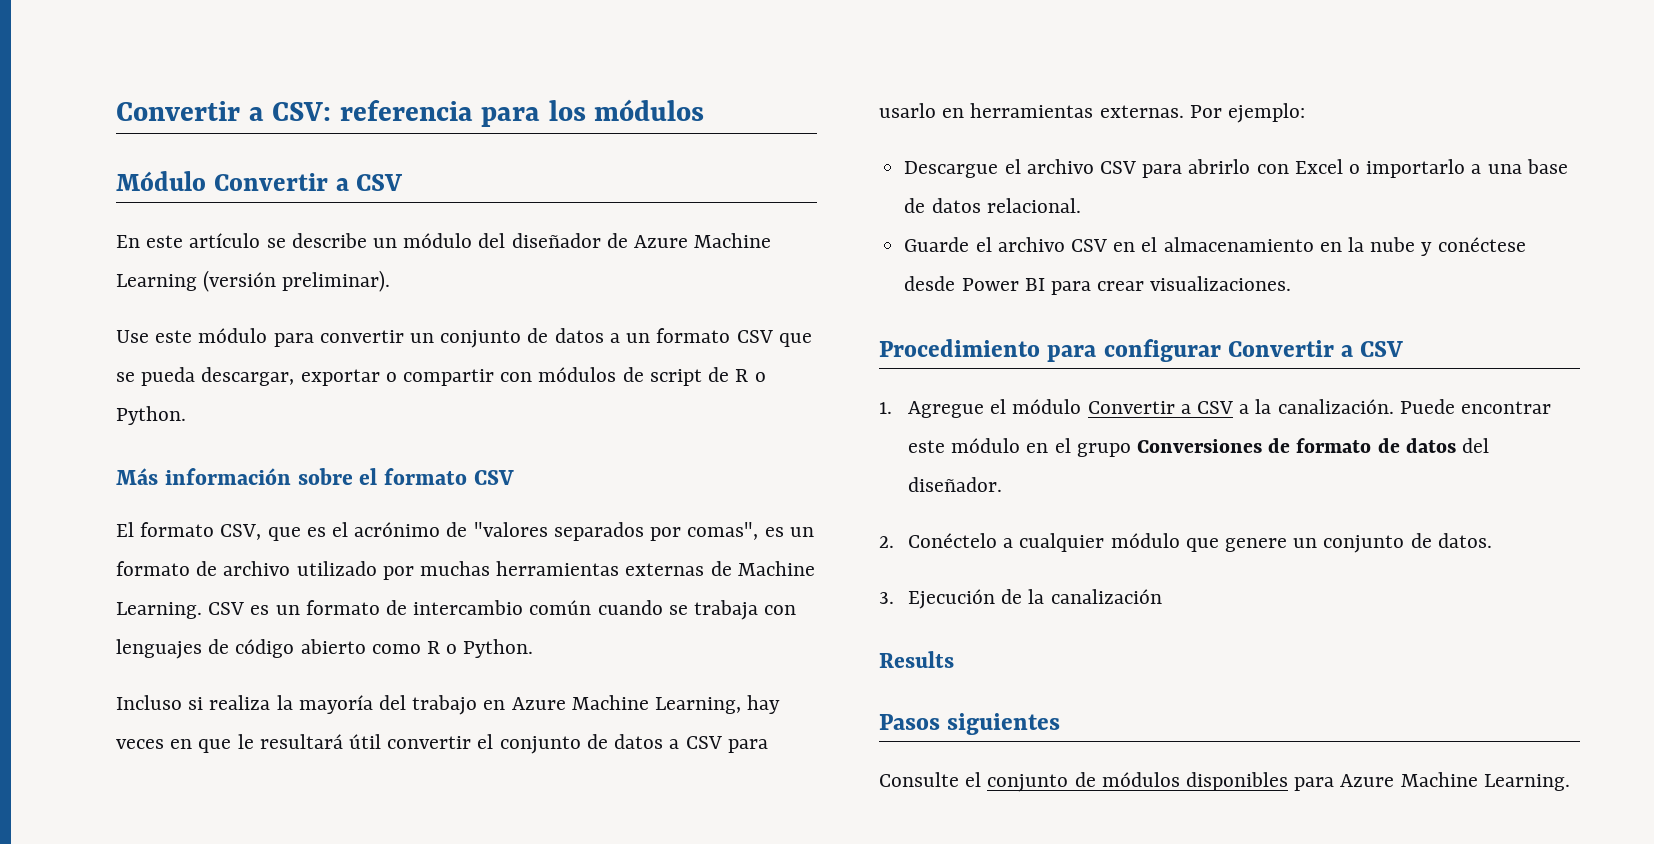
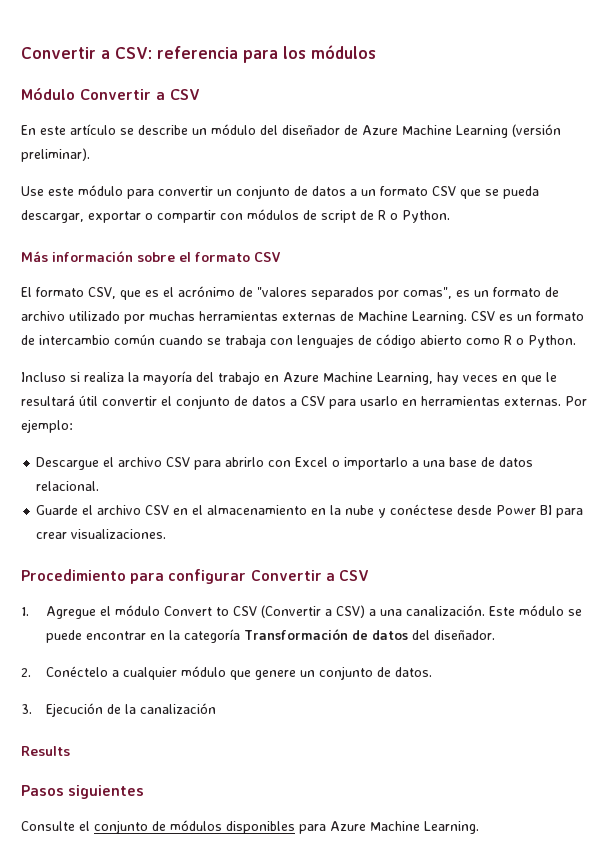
[1087,399,1552,414] [907,438,1372,457] Convertir a CSV a la canalización. Puede encontrar este módulo en el grupo Conversiones de formato -> [164,605,583,618] [46,629,349,643] Convert to CSV (Convertir a CSV) a una canalización. Este módulo se puede encontrar en la categoría Transformación

